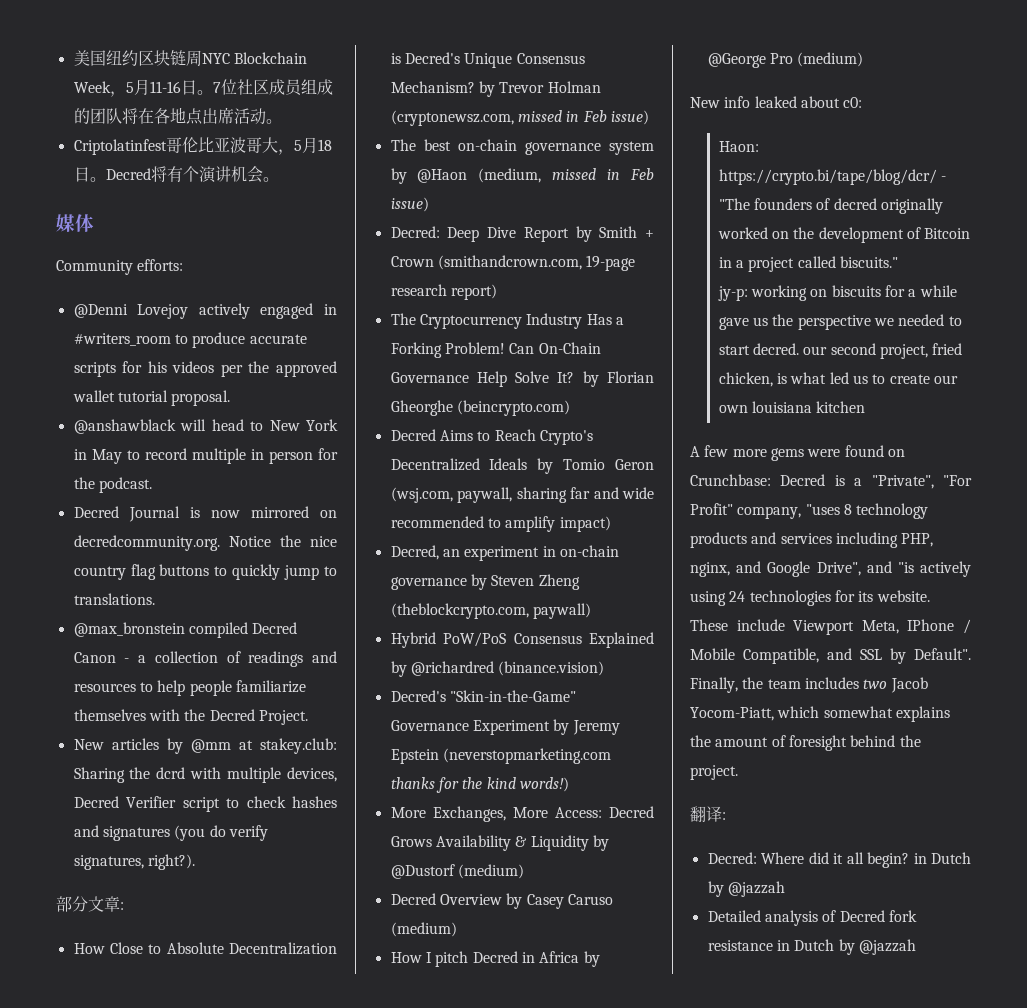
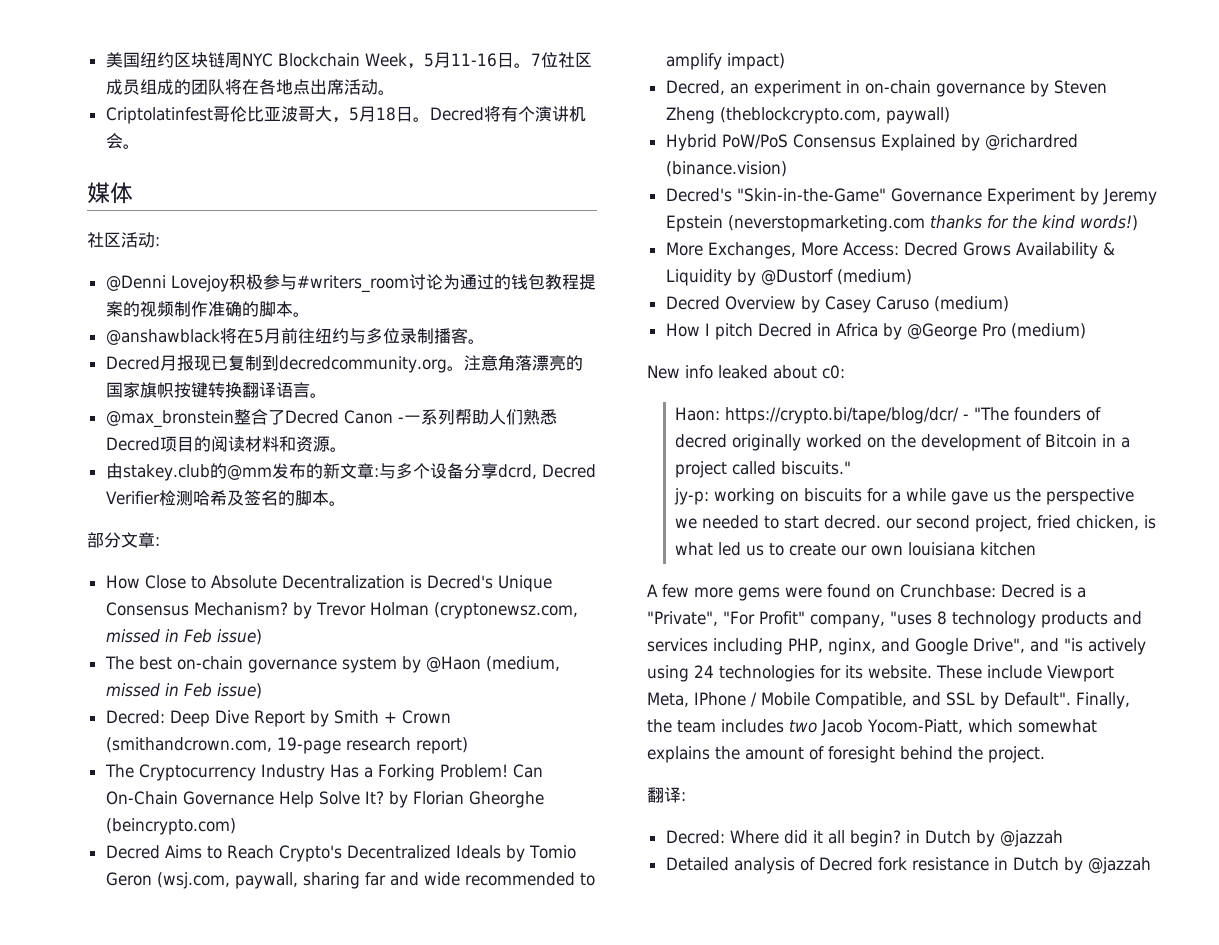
[56,259,184,275] Community efforts: -> [87,232,160,248] 社区活动:
[198,303,337,319] [73,332,307,348] [73,361,337,377] [72,390,231,406] [73,419,338,434] [73,448,338,464] [73,477,152,493] [73,506,337,522] [73,535,337,551] [73,564,337,580] [73,593,155,605] actively engaged in #writers_room to produce accurate scripts for his videos per the approved wallet tutorial proposal. // @anshawblack will head to New York in May to record multiple in person for the podcast. // Decred Journal is now mirrored on decredcommunity.org. Notice the nice country flag buttons to quickly jump to translations. -> [228,274,596,293] [105,301,310,317] [105,328,485,345] [105,354,583,373] [105,382,327,398] 积极参与#writers_room讨论为通过的钱包教程提案的视频制作准确的脚本。 // @anshawblack将在5月前往纽约与多位录制播客。 // Decred月报现已复制到decredcommunity.org。注意角落漂亮的国家旗帜按键转换翻译语言。
[188,622,248,638] compiled -> [233,409,285,425] 整合了
[138,651,337,667] [73,680,306,696] [73,709,308,725] [73,738,337,754] [73,767,337,783] [73,796,337,812] [73,825,268,841] [73,854,195,870] a collection of readings and resources to help people familiarize themselves with the Decred Project. // New articles by @mm at stakey.club: Sharing the dcrd with multiple devices, Decred Verifier script to check hashes and signatures (you do verify signatures, right?). -> [403,409,557,425] [105,436,347,452] [105,463,596,481] [105,490,346,506] 一系列帮助人们熟悉Decred项目的阅读材料和资源。 // 由stakey.club的@mm发布的新文章:与多个设备分享dcrd, Decred Verifier检测哈希及签名的脚本。

